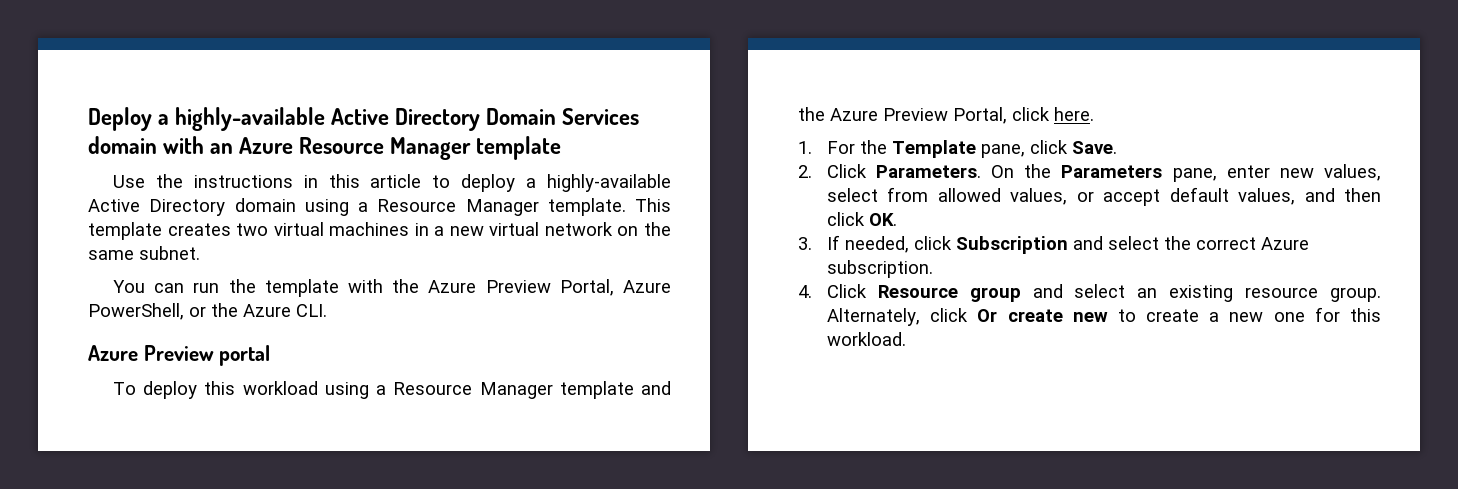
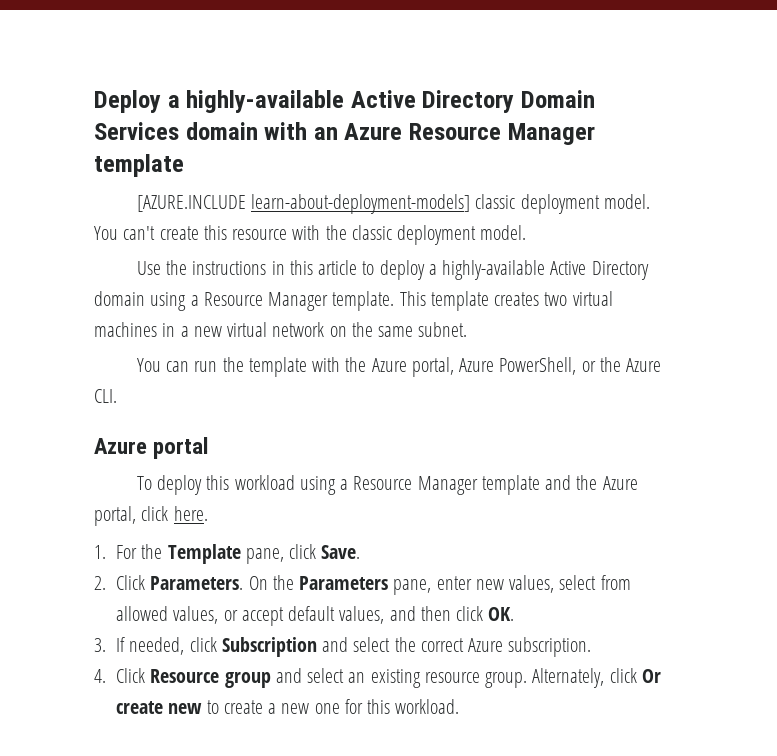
(562, 148) none -> [136,194,650,214] [94,225,527,245] // [AZURE.INCLUDE learn-about-deployment-models] classic deployment model. You can't create this resource with the classic deployment model.
[485,279,614,296] Preview Portal, -> [411,357,454,377] portal,
[143,345,214,361] Preview -> (147, 446) none
[883,107,1007,124] Preview Portal, -> [94,506,136,526] portal,

